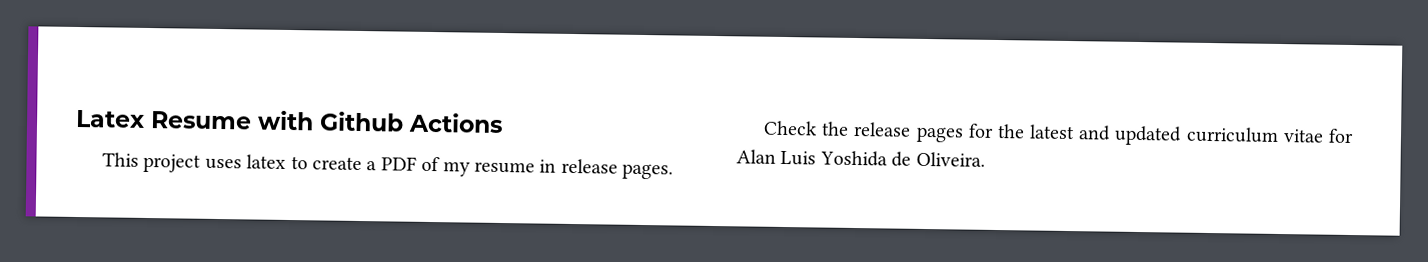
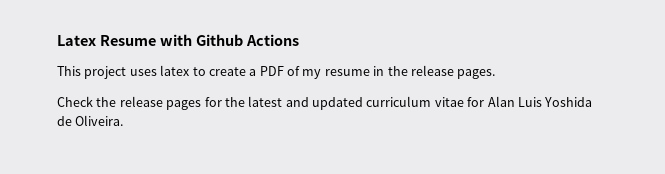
(557, 166) none -> [387,66,408,76] the

